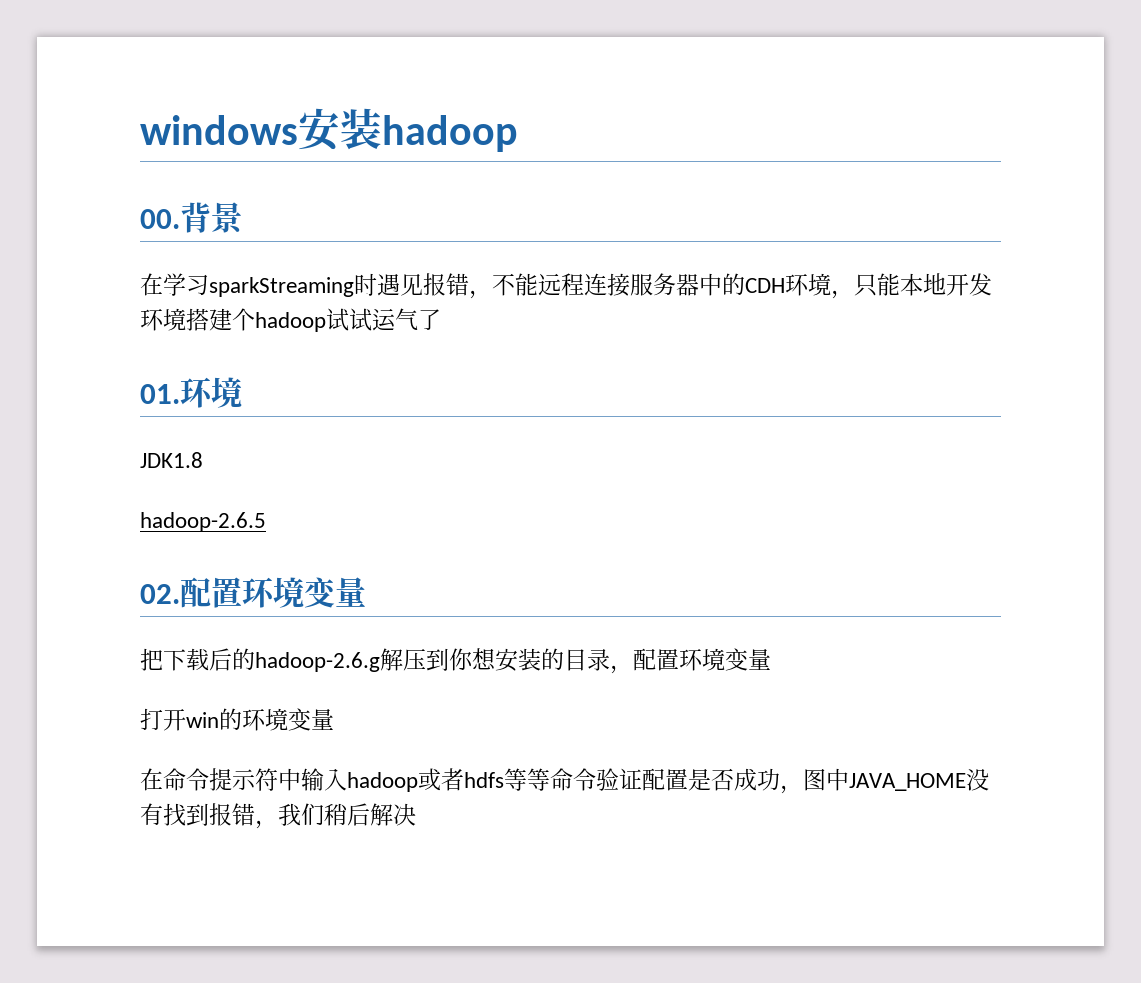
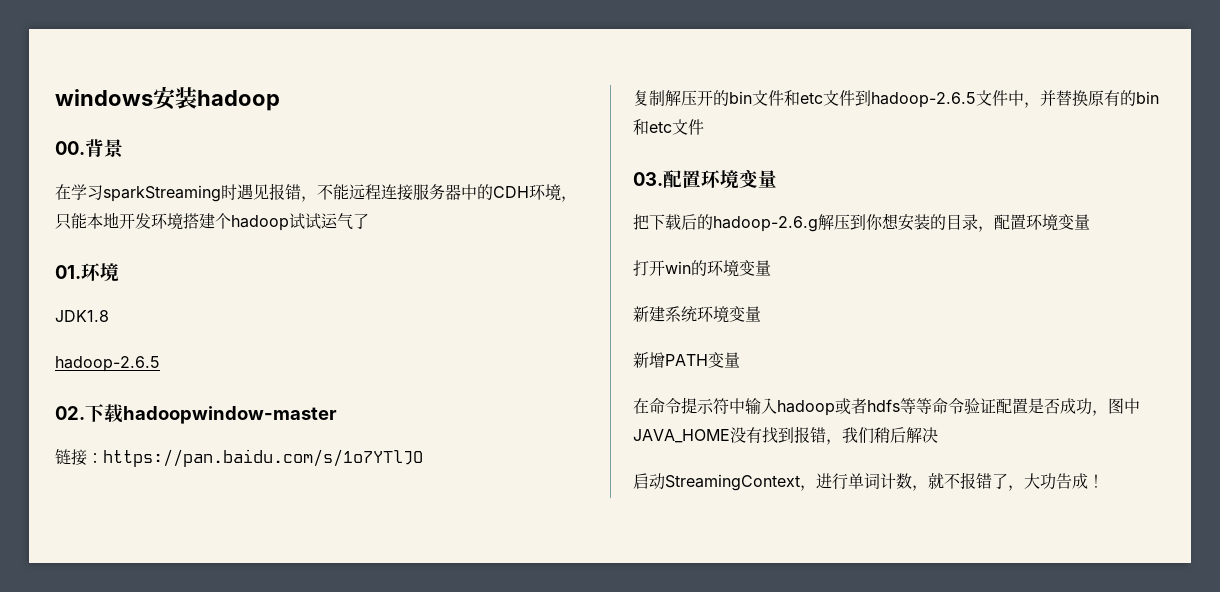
(180, 594) none -> [85,404,337,424] [55,449,423,467] [633,90,1159,108] [633,119,704,135] [633,172,663,186] 下载hadoopwindow-master // 链接：https://pan.baidu.com/s/1o7YTlJO // 复制解压开的bin文件和etc文件到hadoop-2.6.5文件中，并替换原有的bin和etc文件 // 03.
(334, 719) none -> [633,306,761,323] [633,352,740,368] // 新建系统环境变量 // 新增PATH变量
(416, 814) none -> [633,472,1104,491] // 启动StreamingContext，进行单词计数，就不报错了，大功告成！

